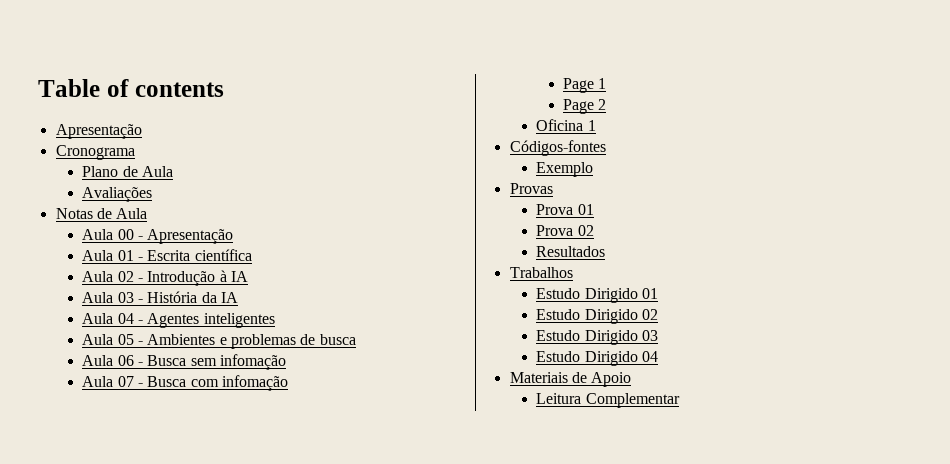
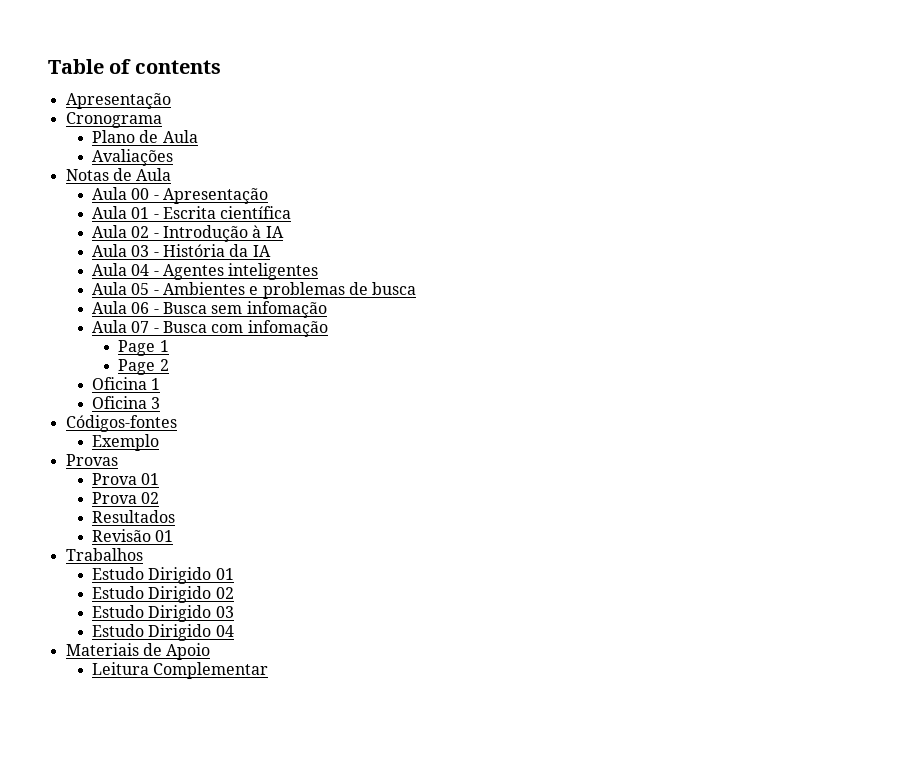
(596, 125) none -> [91,396,161,409] // Oficina 3
(606, 251) none -> [91,529,174,542] // Revisão 01

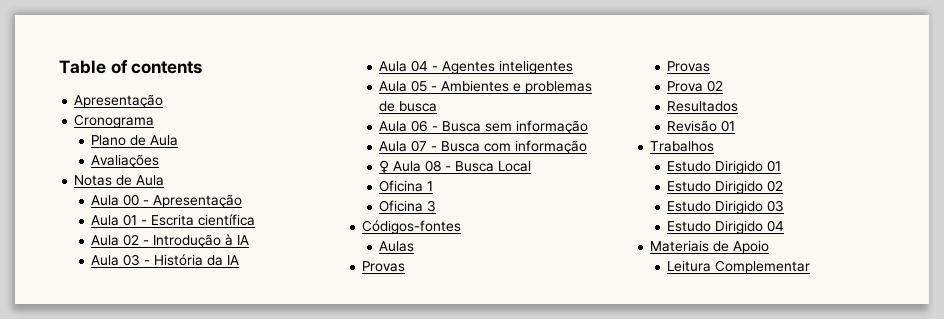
[246,301,327,318] infomação -> [516,120,589,134] informação
[247,320,328,337] [118,340,169,356] [118,359,169,375] infomação // Page 1 // Page 2 -> [515,140,588,154] [379,160,532,173] informação // ♀ Aula 08 - Busca Local
[91,434,159,451] [65,454,118,466] [91,473,160,485] Exemplo // Provas // Prova 01 -> [379,241,415,252] [362,261,406,272] [667,61,711,72] Aulas // Provas // Provas

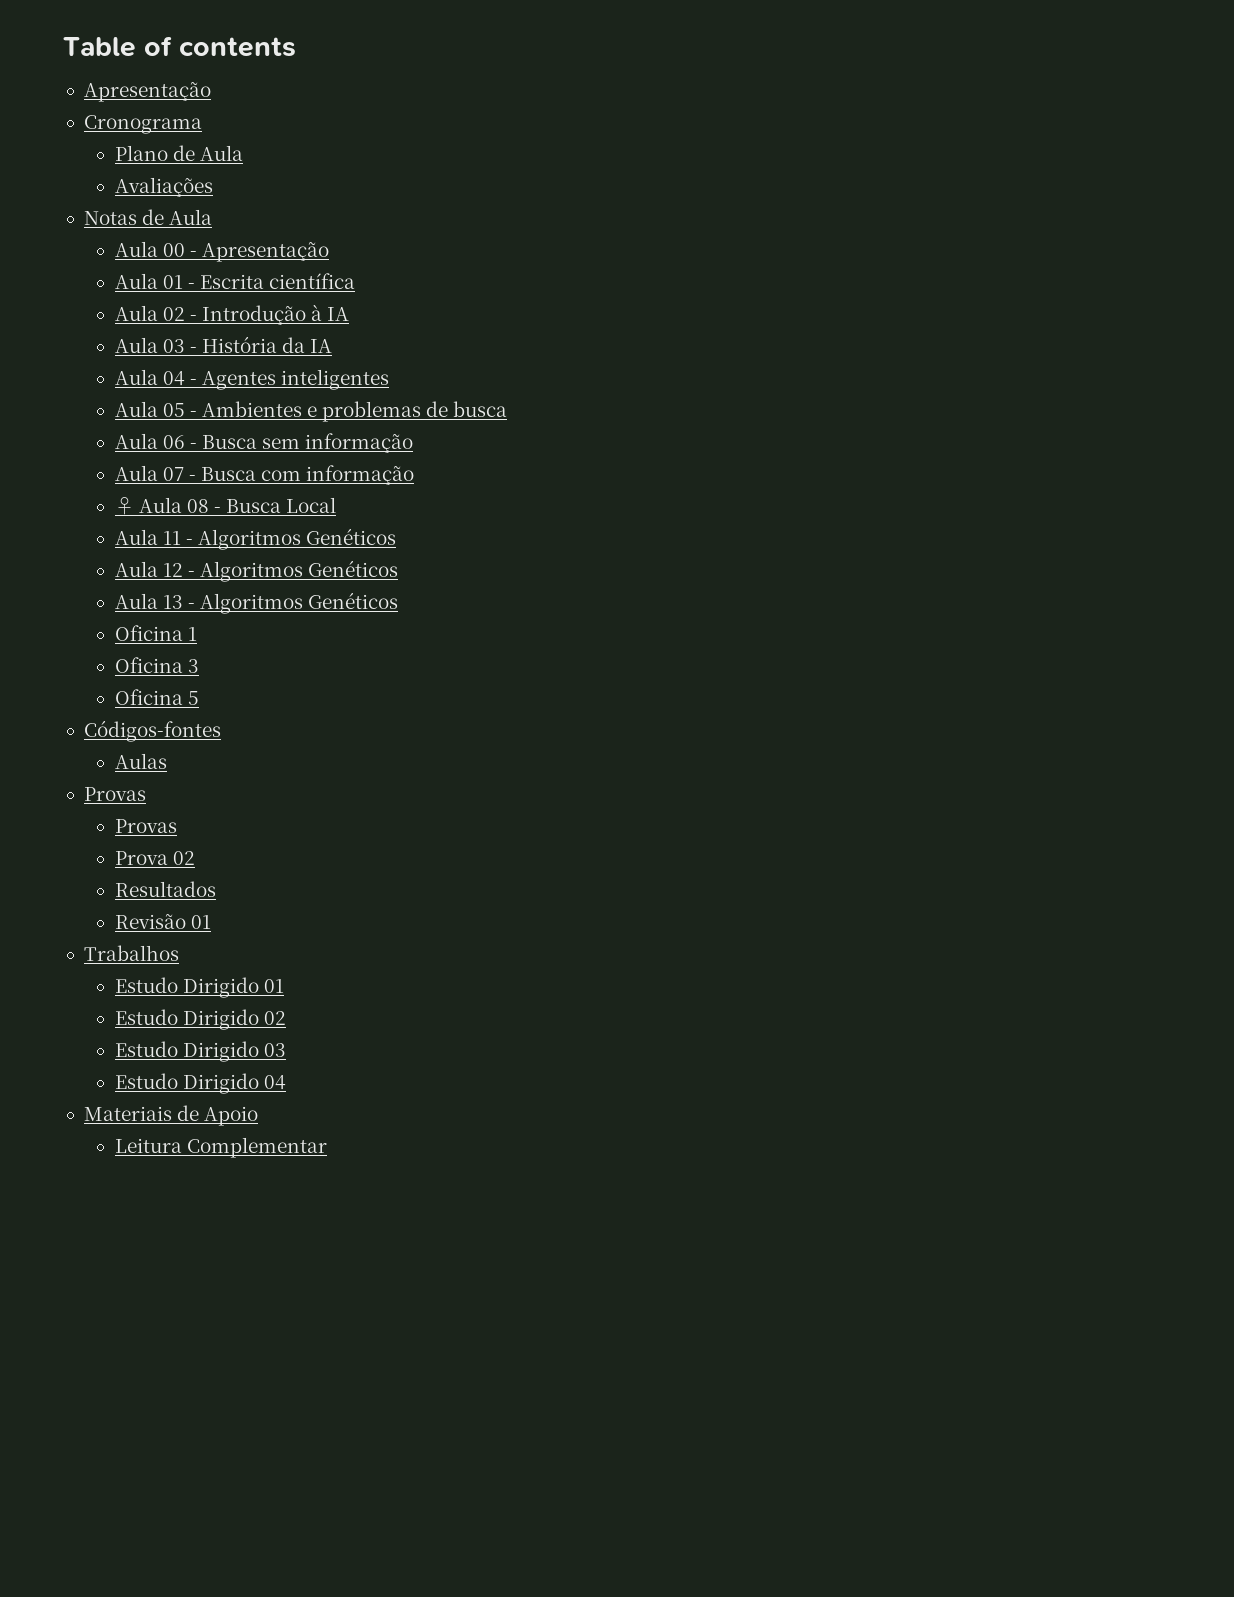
(532, 166) none -> [114,528,397,550] [114,560,399,582] [114,592,399,614] // Aula 11 - Algoritmos Genéticos // Aula 12 - Algoritmos Genéticos // Aula 13 - Algoritmos Genéticos
(437, 206) none -> [114,689,199,705] // Oficina 5

